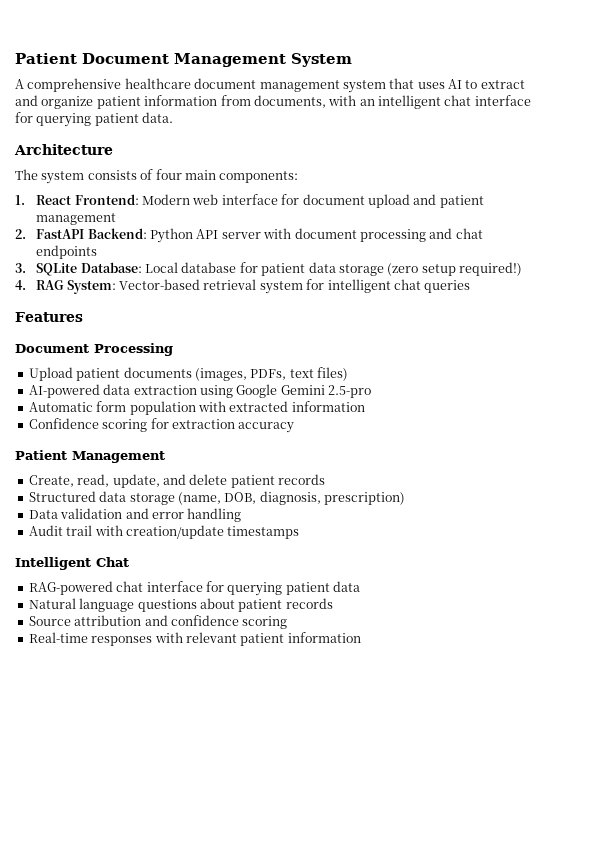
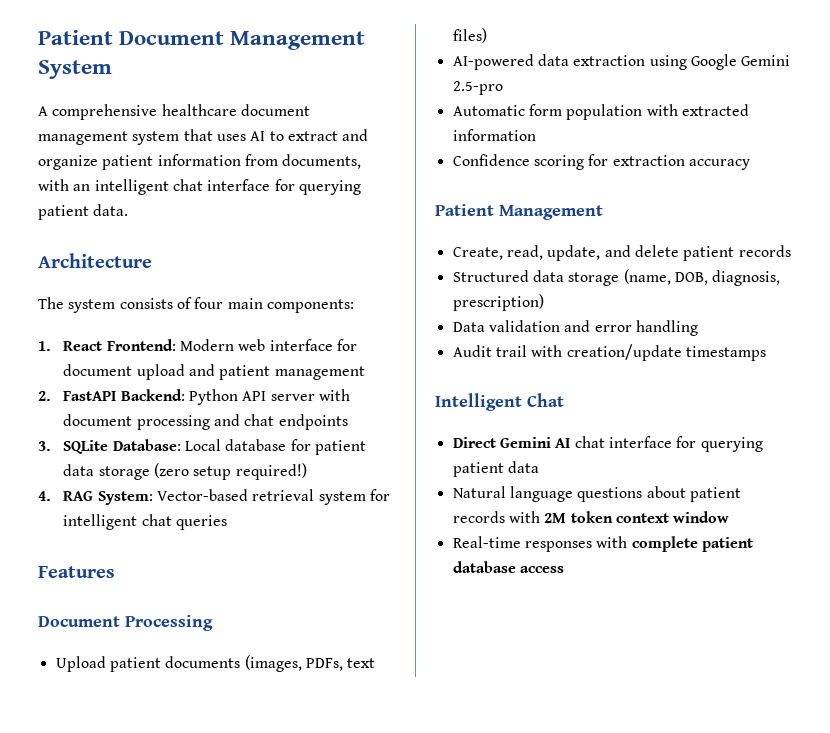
[28,581,113,595] RAG-powered -> [452,437,571,448] Direct Gemini AI
[28,615,288,629] // Source attribution and confidence scoring -> [508,511,730,523] with 2M token context window
[185,632,361,646] relevant patient information -> [631,536,753,552] [452,561,564,573] complete patient database access

